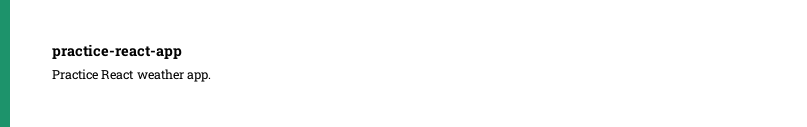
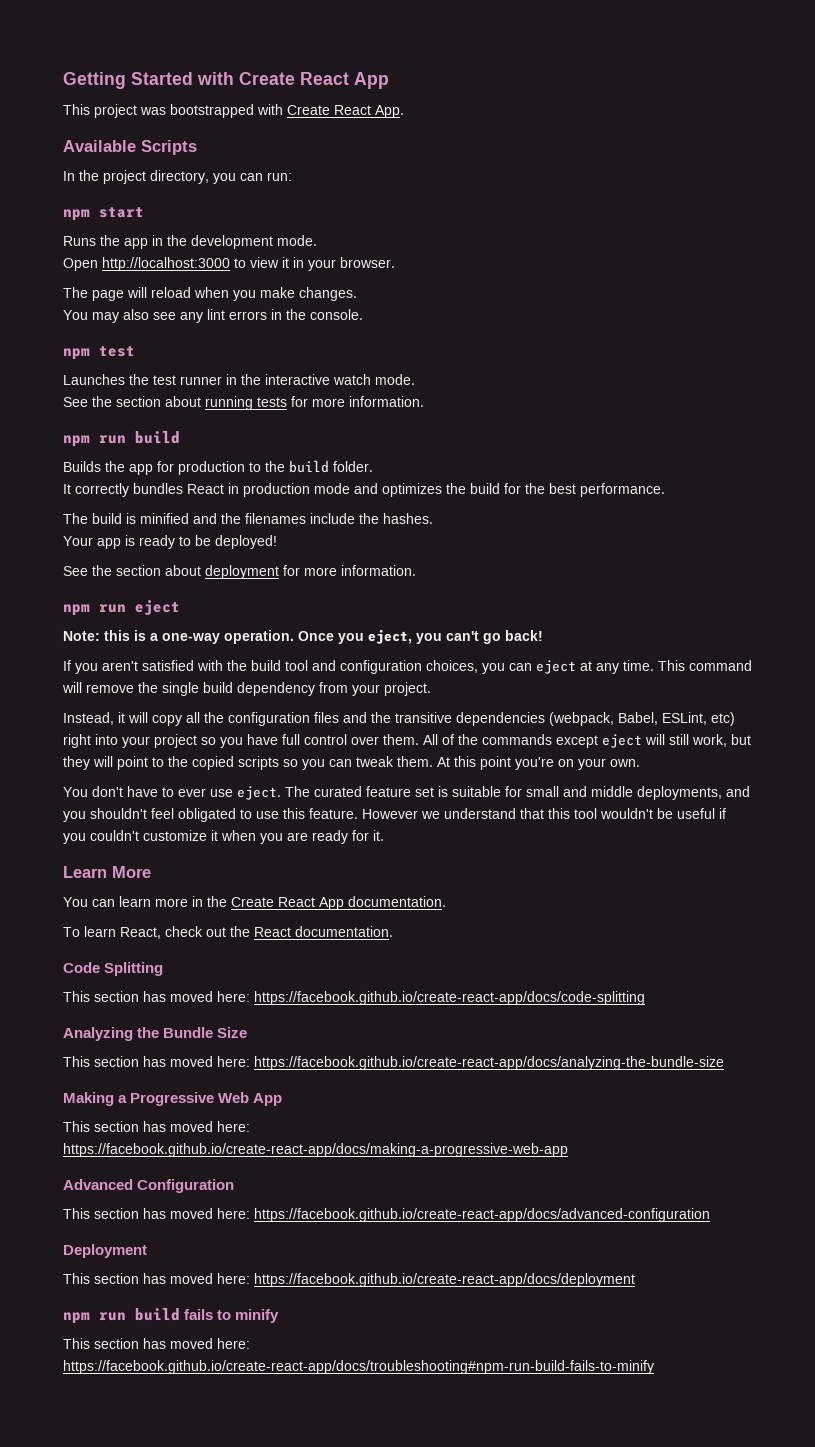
[52,44,182,59] [52,69,212,82] practice-react-app // Practice React weather app. -> [63,72,389,89] [63,104,404,118] [63,140,197,155] [63,170,292,184] [63,207,144,221] [63,235,317,249] [63,257,395,271] [63,287,357,301] [63,309,363,323] [63,346,135,360] [63,374,415,385] [63,396,424,410] [63,431,180,447] [63,460,373,475] [63,483,665,497] [63,513,433,524] [63,535,277,549] [63,565,416,579] [63,600,180,616] [63,629,543,644] [63,660,752,674] [62,682,431,696] [63,712,735,726] [63,734,751,748] [63,756,640,770] [63,786,750,800] [63,808,726,822] [63,830,384,844] [63,866,151,878] [63,896,446,910] [63,926,393,939] [63,962,164,976] [63,991,645,1005] [63,1027,248,1041] [63,1056,724,1070] [63,1092,283,1106] [63,1121,250,1132] [63,1143,568,1157] [63,1179,235,1193] [63,1208,710,1222] [63,1244,147,1258] [63,1273,635,1287] [63,1308,280,1324] [63,1338,250,1349] [63,1360,654,1374] Getting Started with Create React App // This project was bootstrapped with Create React App. // Available Scripts // In the project directory, you can run: // npm start // Runs the app in the development mode. // Open http://localhost:3000 to view it in your browser. // The page will reload when you make changes. // You may also see any lint errors in the console. // npm test // Launches the test runner in the interactive watch mode. // See the section about running tests for more information. // npm run build // Builds the app for production to the build folder. // It correctly bundles React in production mode and optimizes the build for the best performance. // The build is minified and the filenames include the hashes. // Your app is ready to be deployed! // See the section about deployment for more information. // npm run eject // Note: this is a one-way operation. Once you eject, you can't go back! // If you aren't satisfied with the build tool and configuration choices, you can eject at any time. This command will remove the single build dependency from your project. // Instead, it will copy all the configuration files and the transitive dependencies (webpack, Babel, ESLint, etc) right into your project so you have full control over them. All of the commands except eject will still work, but they will point to the copied scripts so you can tweak them. At this point you're on your own. // You don't have to ever use eject. The curated feature set is suitable for small and middle deployments, and you shouldn't feel obligated to use this feature. However we understand that this tool wouldn't be useful if you couldn't customize it when you are ready for it. // Learn More // You can learn more in the Create React App documentation. // To learn React, check out the React documentation. // Code Splitting // This section has moved here: https://facebook.github.io/create-react-app/docs/code-splitting // Analyzing the Bundle Size // This section has moved here: https://facebook.github.io/create-react-app/docs/analyzing-the-bundle-size // Making a Progressive Web App // This section has moved here: https://facebook.github.io/create-react-app/docs/making-a-progressive-web-app // Advanced Configuration // This section has moved here: https://facebook.github.io/create-react-app/docs/advanced-configuration // Deployment // This section has moved here: https://facebook.github.io/create-react-app/docs/deployment // npm run build fails to minify // This section has moved here: https://facebook.github.io/create-react-app/docs/troubleshooting#npm-run-build-fails-to-minify

